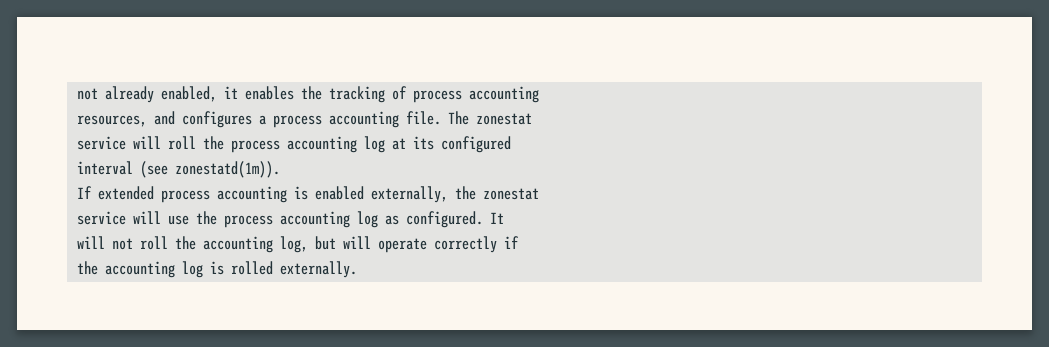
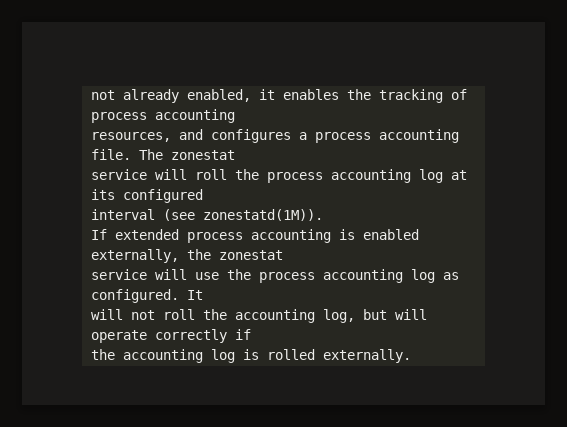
[174,161,280,178] zonestatd(1m)). -> [202,209,323,221] zonestatd(1M)).

